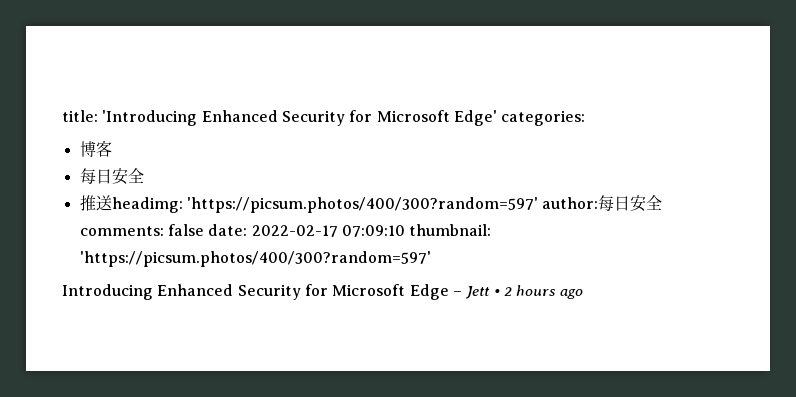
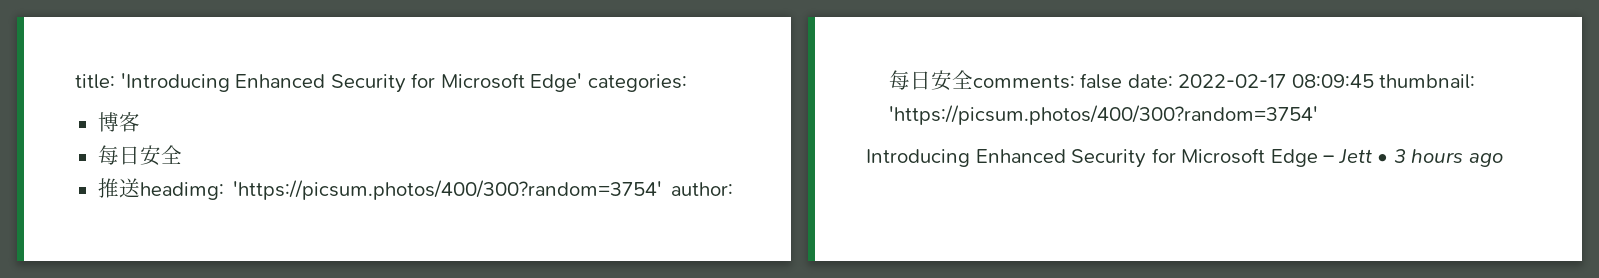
[186,197,538,213] 'https://picsum.photos/400/300?random=597' -> [232,180,662,200] 'https://picsum.photos/400/300?random=3754'
[341,224,492,237] [79,251,431,267] 07:09:10 thumbnail: 'https://picsum.photos/400/300?random=597' -> [1291,74,1476,89] [888,105,1318,125] 08:09:45 thumbnail: 'https://picsum.photos/400/300?random=3754'
[503,287,512,296] 2 -> [1393,149,1406,163] 3

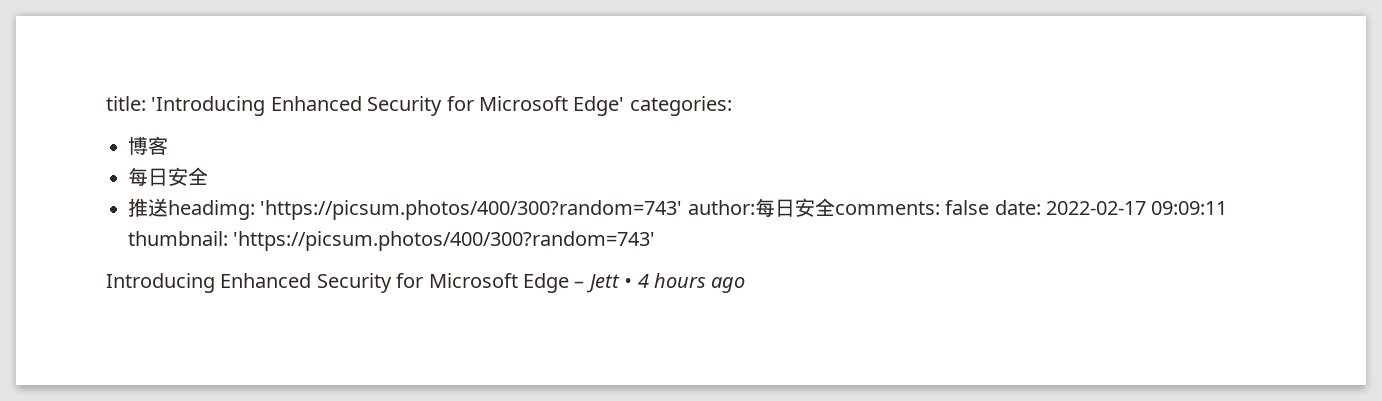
[232,180,662,200] 'https://picsum.photos/400/300?random=3754' -> [260,200,683,220] 'https://picsum.photos/400/300?random=743'
[1291,74,1476,89] [888,105,1318,125] 08:09:45 thumbnail: 'https://picsum.photos/400/300?random=3754' -> [1151,201,1228,215] [128,231,656,251] 09:09:11 thumbnail: 'https://picsum.photos/400/300?random=743'
[1393,149,1406,163] 3 -> [637,274,649,288] 4

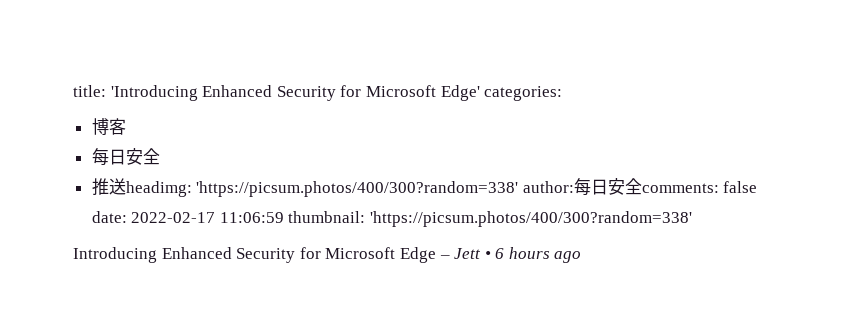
[260,200,683,220] 'https://picsum.photos/400/300?random=743' -> [196,181,519,197] 'https://picsum.photos/400/300?random=338'
[1151,201,1228,215] [128,231,656,251] 09:09:11 thumbnail: 'https://picsum.photos/400/300?random=743' -> [219,211,693,227] 11:06:59 thumbnail: 'https://picsum.photos/400/300?random=338'
[637,274,649,288] 4 -> [495,248,505,259] 6

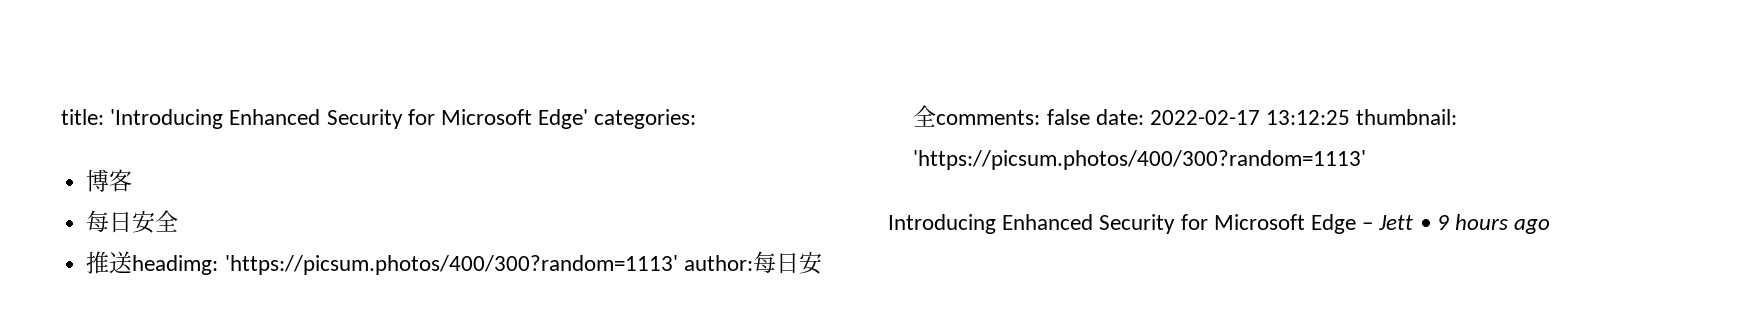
[196,181,519,197] 'https://picsum.photos/400/300?random=338' -> [224,255,678,275] 'https://picsum.photos/400/300?random=1113'
[219,211,693,227] 11:06:59 thumbnail: 'https://picsum.photos/400/300?random=338' -> [1266,109,1458,125] [913,150,1367,170] 13:12:25 thumbnail: 'https://picsum.photos/400/300?random=1113'
[495,248,505,259] 6 -> [1436,215,1449,230] 9

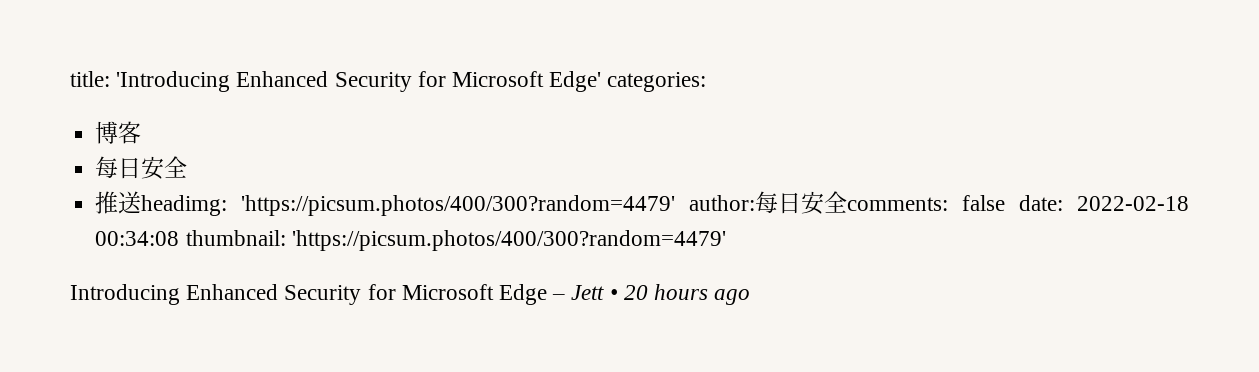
[224,255,678,275] 'https://picsum.photos/400/300?random=1113' -> [241,195,676,216] 'https://picsum.photos/400/300?random=4479'
[1149,109,1458,125] [913,150,1367,170] 2022-02-17 13:12:25 thumbnail: 'https://picsum.photos/400/300?random=1113' -> [1077,196,1190,211] [95,230,726,251] 2022-02-18 00:34:08 thumbnail: 'https://picsum.photos/400/300?random=4479'
[1436,215,1449,230] 9 -> [623,285,648,300] 20

